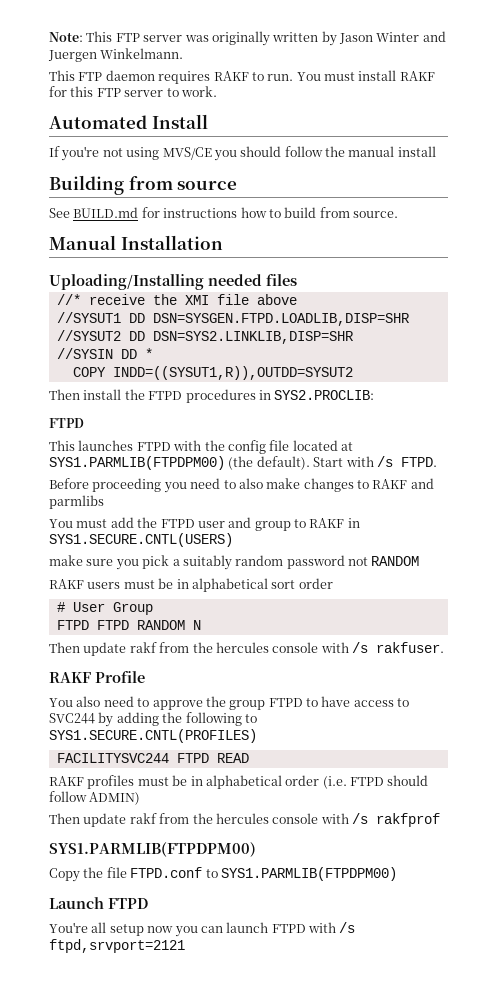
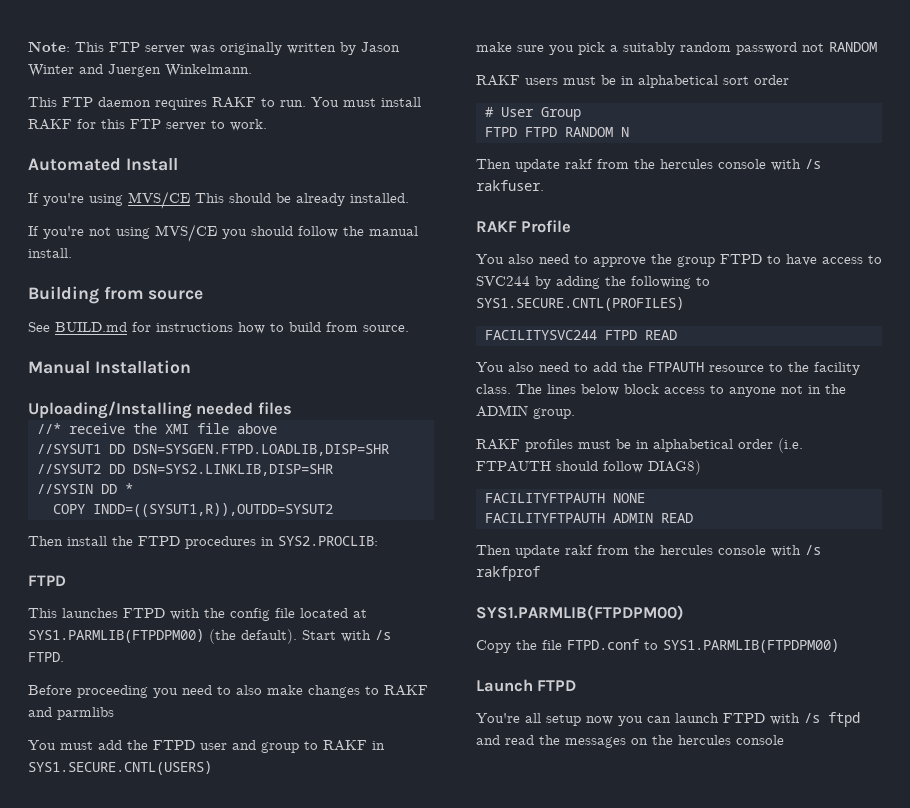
(208, 121) none -> [28,191,409,209] // If you're using MVS/CE This should be already installed.
[397,146,436,157] install -> [28,248,72,258] install.
(249, 758) none -> [476,362,860,375] [476,384,846,397] [476,405,575,419] // You also need to add the FTPAUTH resource to the facility class. The lines below block access to anyone not in the ADMIN group.
[350,775,429,786] [49,791,141,805] FTPD should follow ADMIN) -> [476,460,701,475] [484,493,645,503] [484,513,693,523] FTPAUTH should follow DIAG8) // FACILITYFTPAUTH NONE // FACILITYFTPAUTH ADMIN READ
[49,939,185,953] ftpd,srvport=2121 -> [828,712,860,727] [476,735,784,748] ftpd and read the messages on the hercules console

